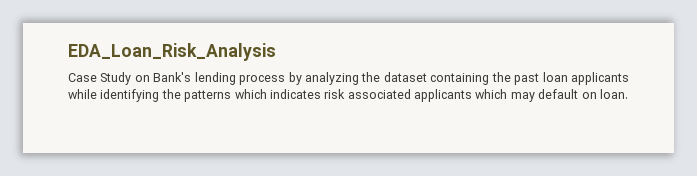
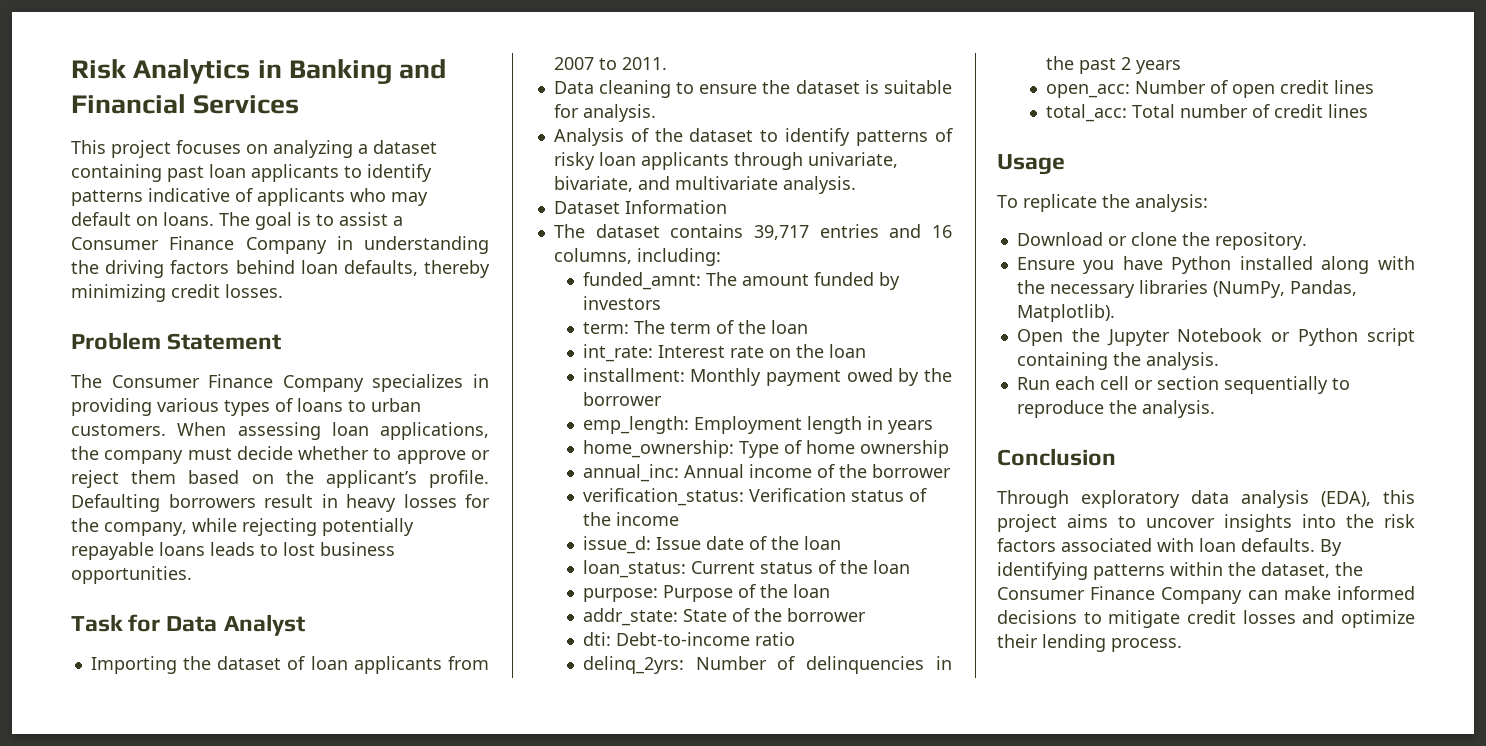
[68,43,276,61] [68,72,381,85] EDA_Loan_Risk_Analysis // Case Study on Bank's lending process by analyzing the -> [71,59,447,84] [71,94,300,114] [71,140,368,158] Risk Analytics in Banking and Financial Services // This project focuses on analyzing a
[491,72,511,82] the -> (162, 173) none
[68,89,628,102] while identifying the patterns which indicates risk associated applicants which may default on loan. -> [344,164,432,182] [71,188,428,206] [71,212,403,230] [71,236,489,254] [71,260,490,278] [71,284,283,302] [71,332,282,350] [71,374,489,392] [71,398,421,416] [71,422,489,440] [71,446,490,464] [71,470,489,488] [71,494,490,512] [71,518,414,536] [71,542,395,560] [71,566,192,584] [71,614,305,636] [90,656,489,674] [553,57,667,70] [553,80,952,98] [553,104,656,122] [553,128,953,146] [553,152,898,170] [553,176,856,194] [553,200,727,214] [553,224,952,240] [553,248,721,266] [582,272,900,290] [582,296,661,310] [582,320,808,334] [582,344,866,362] [582,368,952,386] [582,392,662,406] [582,416,933,434] [582,440,949,458] [582,464,951,482] [582,488,927,506] [582,512,679,526] [582,536,841,554] [582,560,910,578] [582,584,830,602] [582,608,866,626] [582,632,795,646] [582,656,952,674] [1045,56,1181,74] [1045,80,1374,98] [1045,104,1368,122] [997,154,1065,175] [997,194,1208,212] [1016,232,1307,250] [1016,256,1415,274] [1016,280,1357,298] [1016,304,1115,322] [1016,328,1415,346] [1016,352,1219,370] [1016,376,1350,394] [1016,400,1215,418] [997,448,1116,466] [997,490,1415,508] [997,514,1415,532] [997,538,1342,556] [997,562,1363,580] [997,586,1415,604] [997,610,1415,628] [997,634,1182,652] to identify patterns indicative of applicants who may default on loans. The goal is to assist a Consumer Finance Company in understanding the driving factors behind loan defaults, thereby minimizing credit losses. // Problem Statement // The Consumer Finance Company specializes in providing various types of loans to urban customers. When assessing loan applications, the company must decide whether to approve or reject them based on the applicant’s profile. Defaulting borrowers result in heavy losses for the company, while rejecting potentially repayable loans leads to lost business opportunities. // Task for Data Analyst // Importing the dataset of loan applicants from 2007 to 2011. // Data cleaning to ensure the dataset is suitable for analysis. // Analysis of the dataset to identify patterns of risky loan applicants through univariate, bivariate, and multivariate analysis. // Dataset Information // The dataset contains 39,717 entries and 16 columns, including: // funded_amnt: The amount funded by investors // term: The term of the loan // int_rate: Interest rate on the loan // installment: Monthly payment owed by the borrower // emp_length: Employment length in years // home_ownership: Type of home ownership // annual_inc: Annual income of the borrower // verification_status: Verification status of the income // issue_d: Issue date of the loan // loan_status: Current status of the loan // purpose: Purpose of the loan // addr_state: State of the borrower // dti: Debt-to-income ratio // delinq_2yrs: Number of delinquencies in the past 2 years // open_acc: Number of open credit lines // total_acc: Total number of credit lines // Usage // To replicate the analysis: // Download or clone the repository. // Ensure you have Python installed along with the necessary libraries (NumPy, Pandas, Matplotlib). // Open the Jupyter Notebook or Python script containing the analysis. // Run each cell or section sequentially to reproduce the analysis. // Conclusion // Through exploratory data analysis (EDA), this project aims to uncover insights into the risk factors associated with loan defaults. By identifying patterns within the dataset, the Consumer Finance Company can make informed decisions to mitigate credit losses and optimize their lending process.

